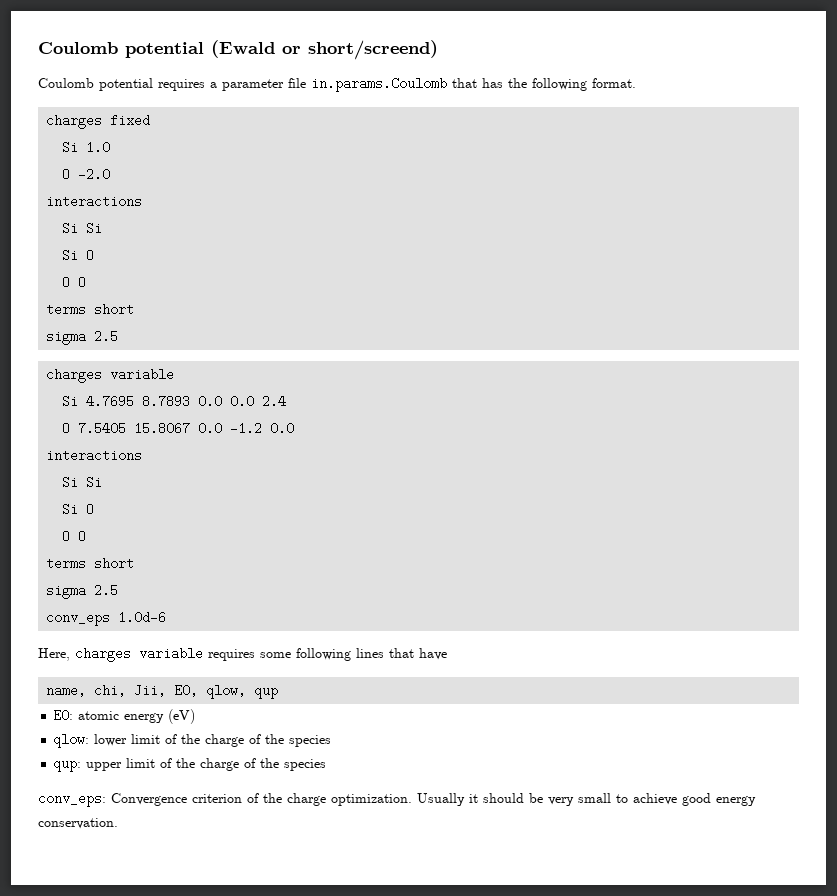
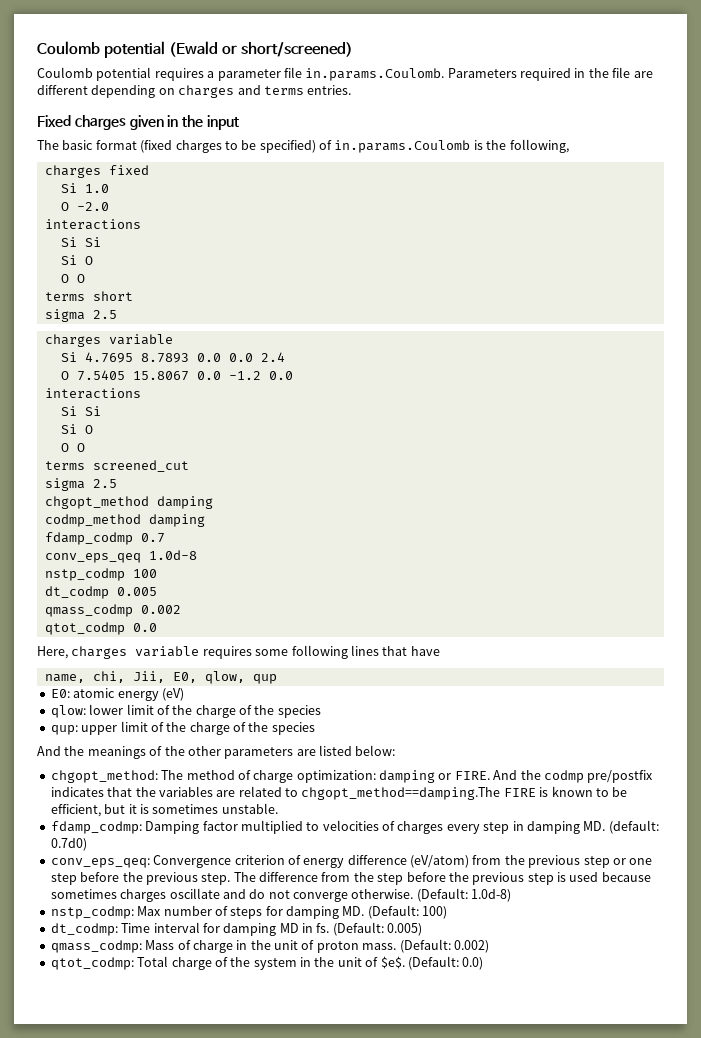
[308,40,438,60] short/screend) -> [240,42,353,57] short/screened)
[311,77,636,92] in.params.Coulomb that has the following format. -> [305,67,653,81] [37,85,352,98] [37,115,239,130] [37,139,569,153] in.params.Coulomb. Parameters required in the file are different depending on charges and terms entries. // Fixed charges given in the input // The basic format (fixed charges to be specified) of in.params.Coulomb is the following,
[94,558,135,568] [46,584,119,599] [46,611,167,626] short // sigma 2.5 // conv_eps 1.0d-6 -> [92,460,189,472] [44,478,117,491] [44,496,213,509] [44,514,205,527] [44,532,165,545] [44,550,197,563] [44,568,157,581] [44,586,157,599] [44,604,181,617] [44,622,157,635] screened_cut // sigma 2.5 // chgopt_method damping // codmp_method damping // fdamp_codmp 0.7 // conv_eps_qeq 1.0d-8 // nstp_codmp 100 // dt_codmp 0.005 // qmass_codmp 0.002 // qtot_codmp 0.0
[38,792,756,807] [38,818,118,829] conv_eps: Convergence criterion of the charge optimization. Usually it should be very small to achieve good energy conservation. -> [37,745,396,759] [50,770,654,783] [50,786,628,800] [50,803,278,817] [50,820,659,834] [50,838,87,851] [50,855,653,868] [50,872,651,885] [50,888,512,902] [50,905,448,919] [50,922,423,936] [50,939,489,953] [50,956,484,970] And the meanings of the other parameters are listed below: // chgopt_method: The method of charge optimization: damping or FIRE. And the codmp pre/postfix indicates that the variables are related to chgopt_method==damping.The FIRE is known to be efficient, but it is sometimes unstable. // fdamp_codmp: Damping factor multiplied to velocities of charges every step in damping MD. (default: 0.7d0) // conv_eps_qeq: Convergence criterion of energy difference (eV/atom) from the previous step or one step before the previous step. The difference from the step before the previous step is used because sometimes charges oscillate and do not converge otherwise. (Default: 1.0d-8) // nstp_codmp: Max number of steps for damping MD. (Default: 100) // dt_codmp: Time interval for damping MD in fs. (Default: 0.005) // qmass_codmp: Mass of charge in the unit of proton mass. (Default: 0.002) // qtot_codmp: Total charge of the system in the unit of $e$. (Default: 0.0)

